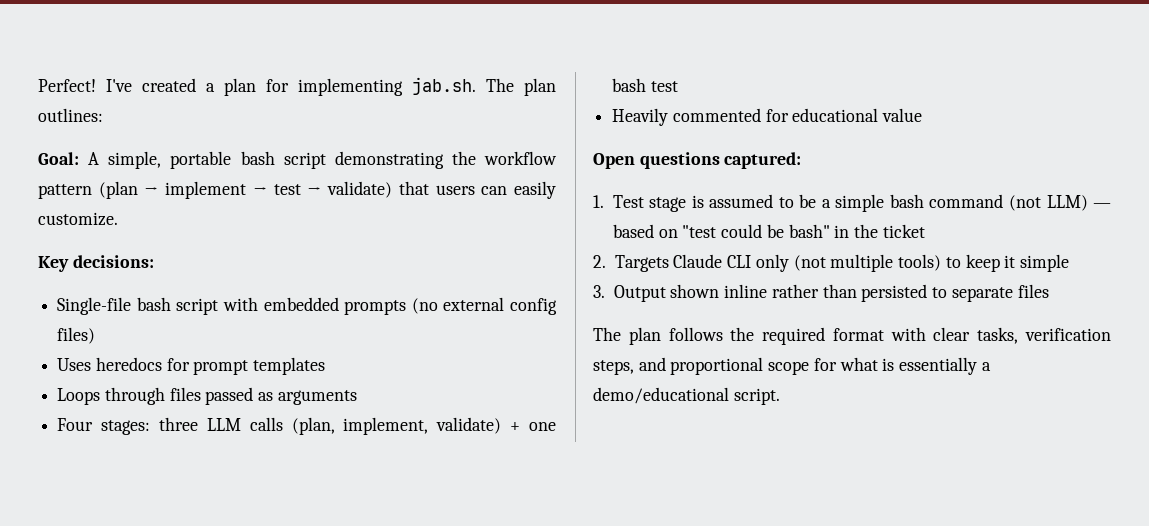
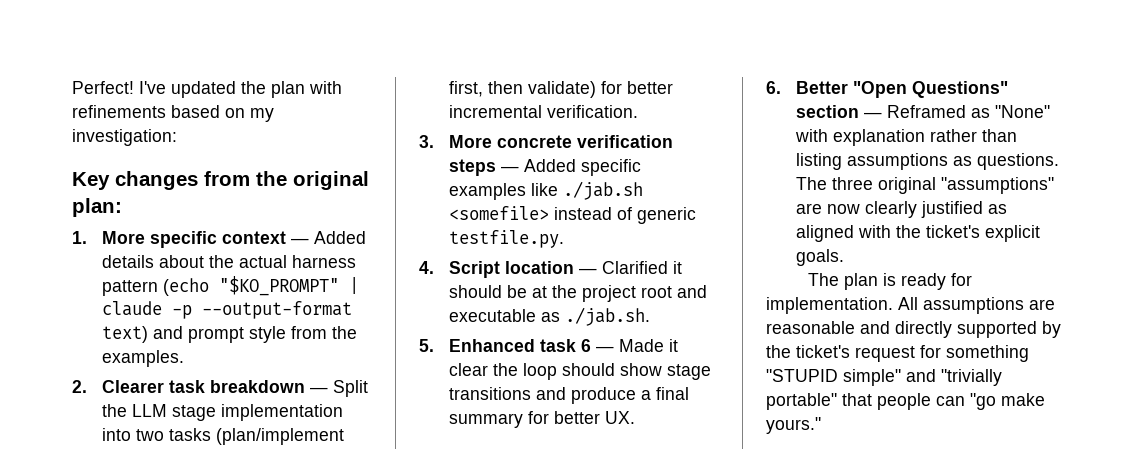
[142,77,556,96] [38,108,103,122] [38,151,557,169] [38,181,557,199] [38,212,118,226] [38,255,154,272] [57,297,557,315] [57,327,96,344] [57,357,326,375] [57,387,357,405] [57,417,556,435] [612,78,678,92] [612,108,923,126] [593,152,802,169] [593,194,1111,212] [612,224,925,238] [593,254,1069,272] [593,284,1049,302] [593,327,1111,345] [593,357,991,375] [593,387,780,405] created a plan for implementing jab.sh. The plan outlines: // Goal: A simple, portable bash script demonstrating the workflow pattern (plan → implement → test → validate) that users can easily customize. // Key decisions: // Single-file bash script with embedded prompts (no external config files) // Uses heredocs for prompt templates // Loops through files passed as arguments // Four stages: three LLM calls (plan, implement, validate) + one bash test // Heavily commented for educational value // Open questions captured: // 1. Test stage is assumed to be a simple bash command (not LLM) — based on "test could be bash" in the ticket // 2. Targets Claude CLI only (not multiple tools) to keep it simple // 3. Output shown inline rather than persisted to separate files // The plan follows the required format with clear tasks, verification steps, and proportional scope for what is essentially a demo/educational script. -> [171,81,342,98] [72,105,274,122] [72,129,177,146] [72,171,369,190] [72,198,122,217] [72,231,366,248] [101,255,356,268] [101,276,359,296] [101,301,352,319] [101,326,357,343] [101,350,184,367] [72,380,368,397] [101,404,343,421] [101,428,344,445] [448,81,673,98] [448,105,638,118] [419,135,673,148] [448,159,641,176] [448,181,643,200] [448,206,696,224] [448,230,564,248] [419,261,682,278] [448,285,707,302] [448,307,650,326] [419,339,678,352] [448,363,711,380] [448,387,689,404] [448,411,635,428] [766,81,1008,98] [795,105,1050,118] [794,129,1017,146] [795,153,1059,170] [795,177,1054,194] [795,201,1007,218] [795,225,1040,242] [795,249,844,266] [807,273,972,290] [766,297,1055,314] [766,321,1061,338] [766,345,1029,362] [766,369,1002,386] [766,393,1045,410] [766,417,821,434] updated the plan with refinements based on my investigation: // Key changes from the original plan: // 1. More specific context — Added details about the actual harness pattern (echo "$KO_PROMPT" | claude -p --output-format text) and prompt style from the examples. // 2. Clearer task breakdown — Split the LLM stage implementation into two tasks (plan/implement first, then validate) for better incremental verification. // 3. More concrete verification steps — Added specific examples like ./jab.sh <somefile> instead of generic testfile.py. // 4. Script location — Clarified it should be at the project root and executable as ./jab.sh. // 5. Enhanced task 6 — Made it clear the loop should show stage transitions and produce a final summary for better UX. // 6. Better "Open Questions" section — Reframed as "None" with explanation rather than listing assumptions as questions. The three original "assumptions" are now clearly justified as aligned with the ticket's explicit goals. // The plan is ready for implementation. All assumptions are reasonable and directly supported by the ticket's request for something "STUPID simple" and "trivially portable" that people can "go make yours."

